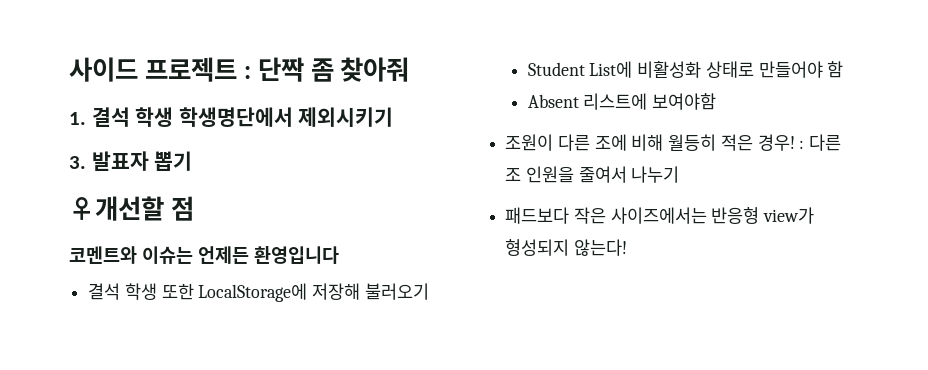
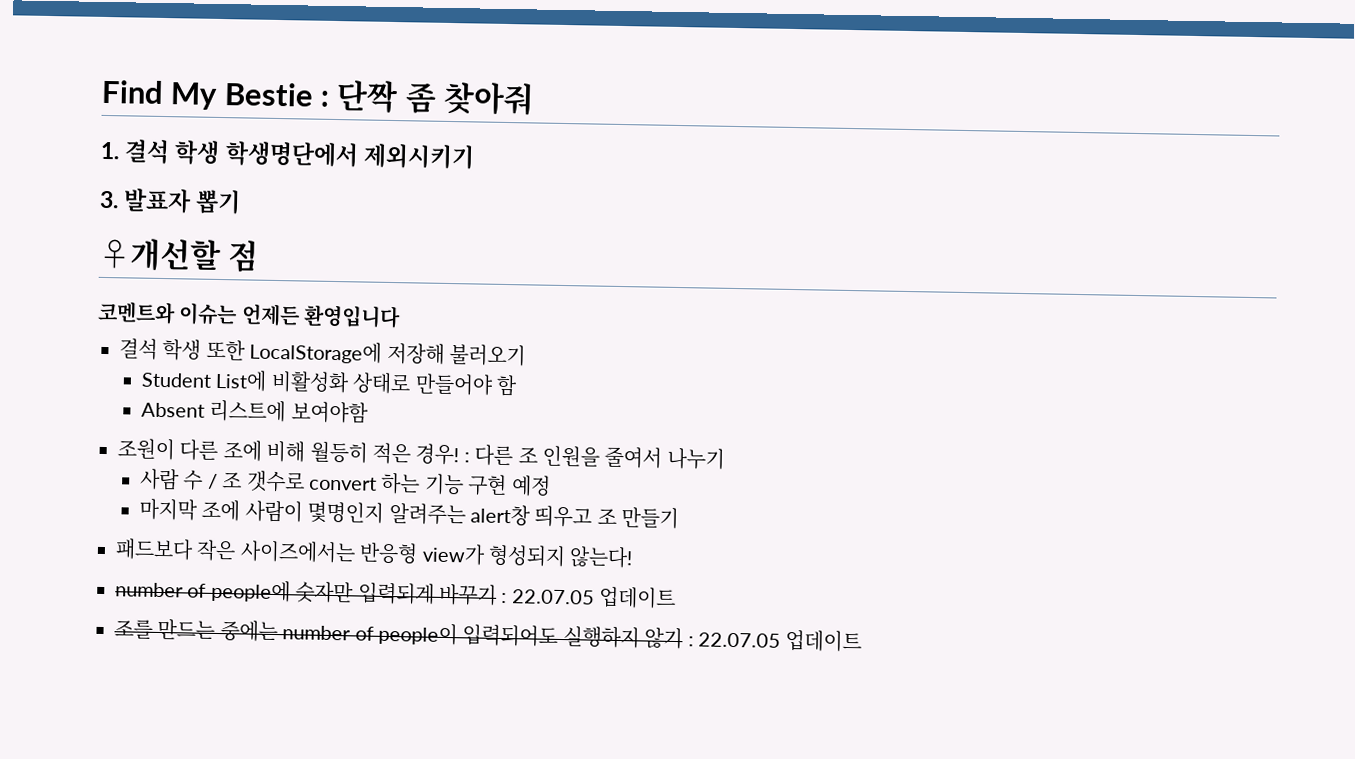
[69,57,237,82] 사이드 프로젝트 -> [101,79,314,110] Find My Bestie
(680, 174) none -> [138,468,551,497] [138,498,680,530] // 사람 수 / 조 갯수로 convert 하는 기능 구현 예정 // 마지막 조에 사람이 몇명인지 알려주는 alert창 띄우고 조 만들기
(627, 247) none -> [115,579,677,610] [114,618,863,653] // number of people에 숫자만 입력되게 바꾸기 : 22.07.05 업데이트 // 조를 만드는 중에는 number of people이 입력되어도 실행하지 않기 : 22.07.05 업데이트

